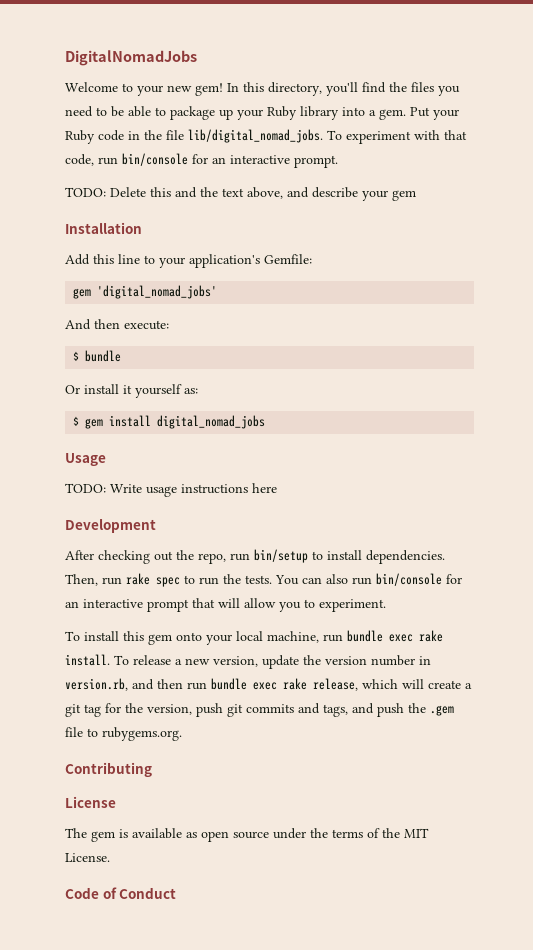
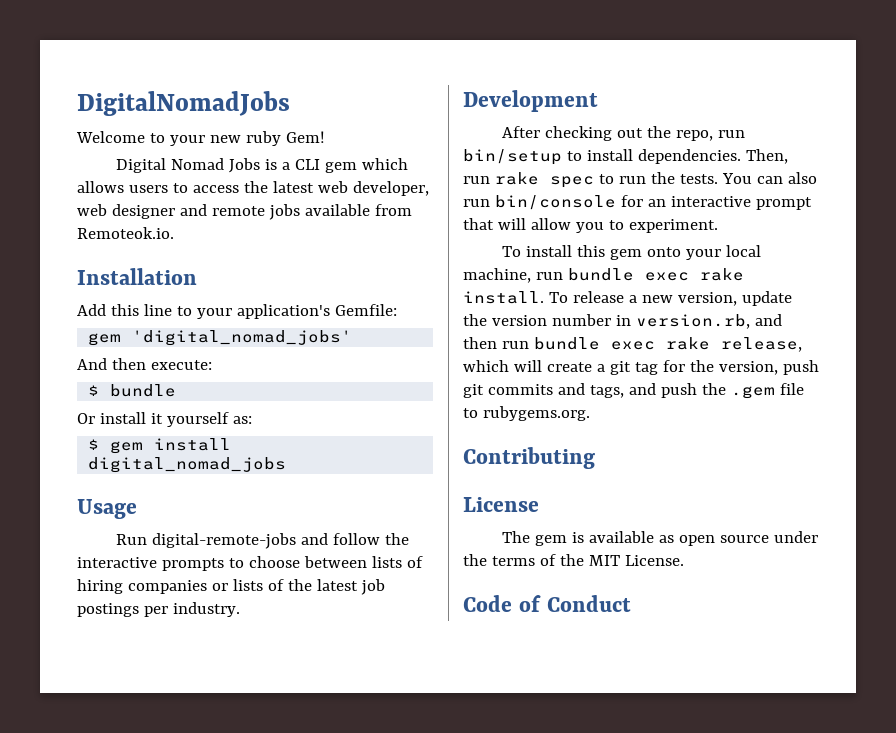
[195,82,460,96] [65,106,459,120] [65,129,467,144] [65,153,338,168] [65,187,416,201] gem! In this directory, you'll find the files you need to be able to package up your Ruby library into a gem. Put your Ruby code in the file lib/digital_nomad_jobs. To experiment with that code, run bin/console for an interactive prompt. // TODO: Delete this and the text above, and describe your gem -> [245,131,325,146] [115,158,408,173] [77,181,429,196] [77,204,412,220] [77,227,174,239] ruby Gem! // Digital Nomad Jobs is a CLI gem which allows users to access the latest web developer, web designer and remote jobs available from Remoteok.io.
[65,483,277,497] TODO: Write usage instructions here -> [115,533,409,549] [77,556,423,571] [77,579,385,595] [77,602,240,617] Run digital-remote-jobs and follow the interactive prompts to choose between lists of hiring companies or lists of the latest job postings per industry.

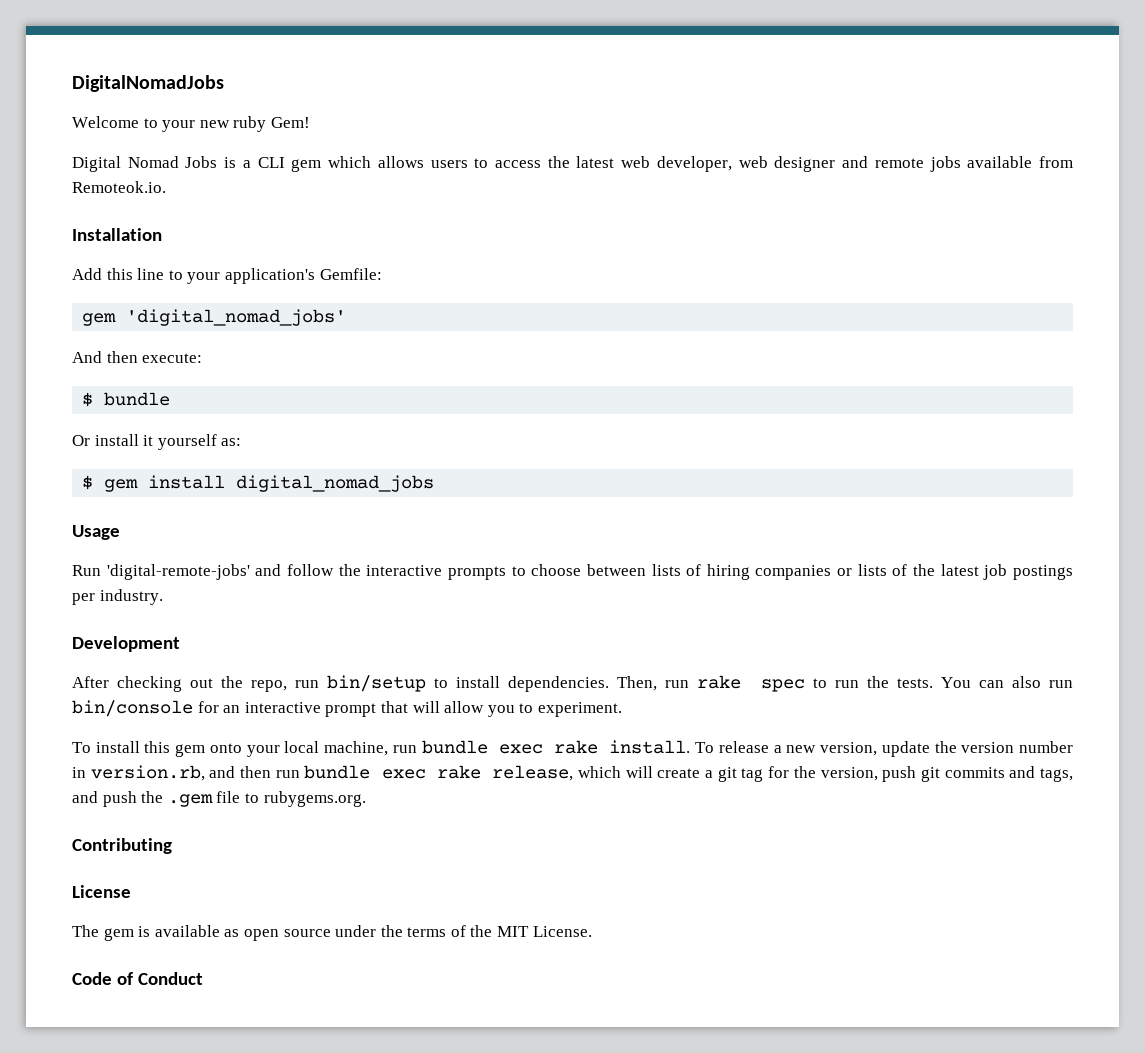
[151,533,296,549] digital-remote-jobs -> [106,564,250,580] 'digital-remote-jobs'

